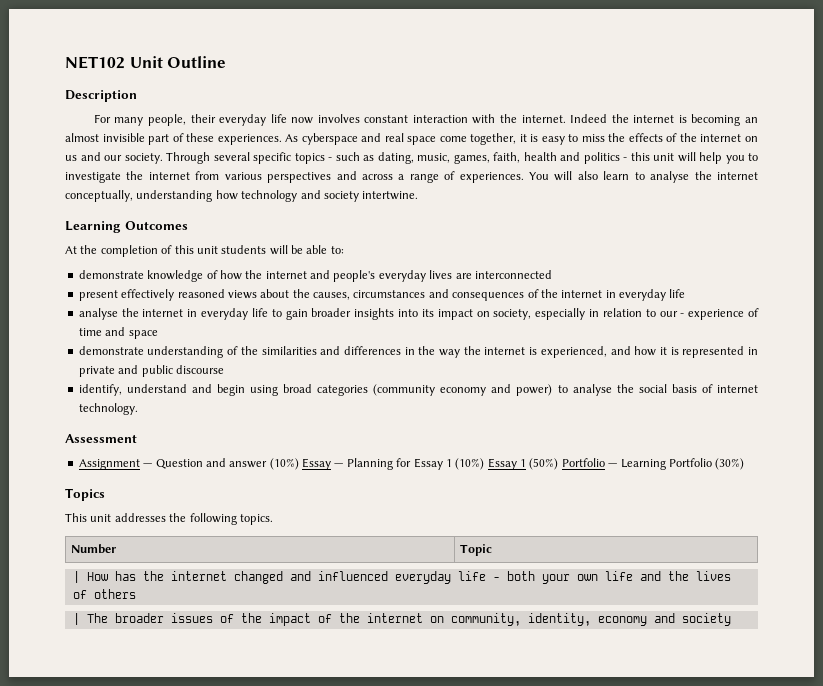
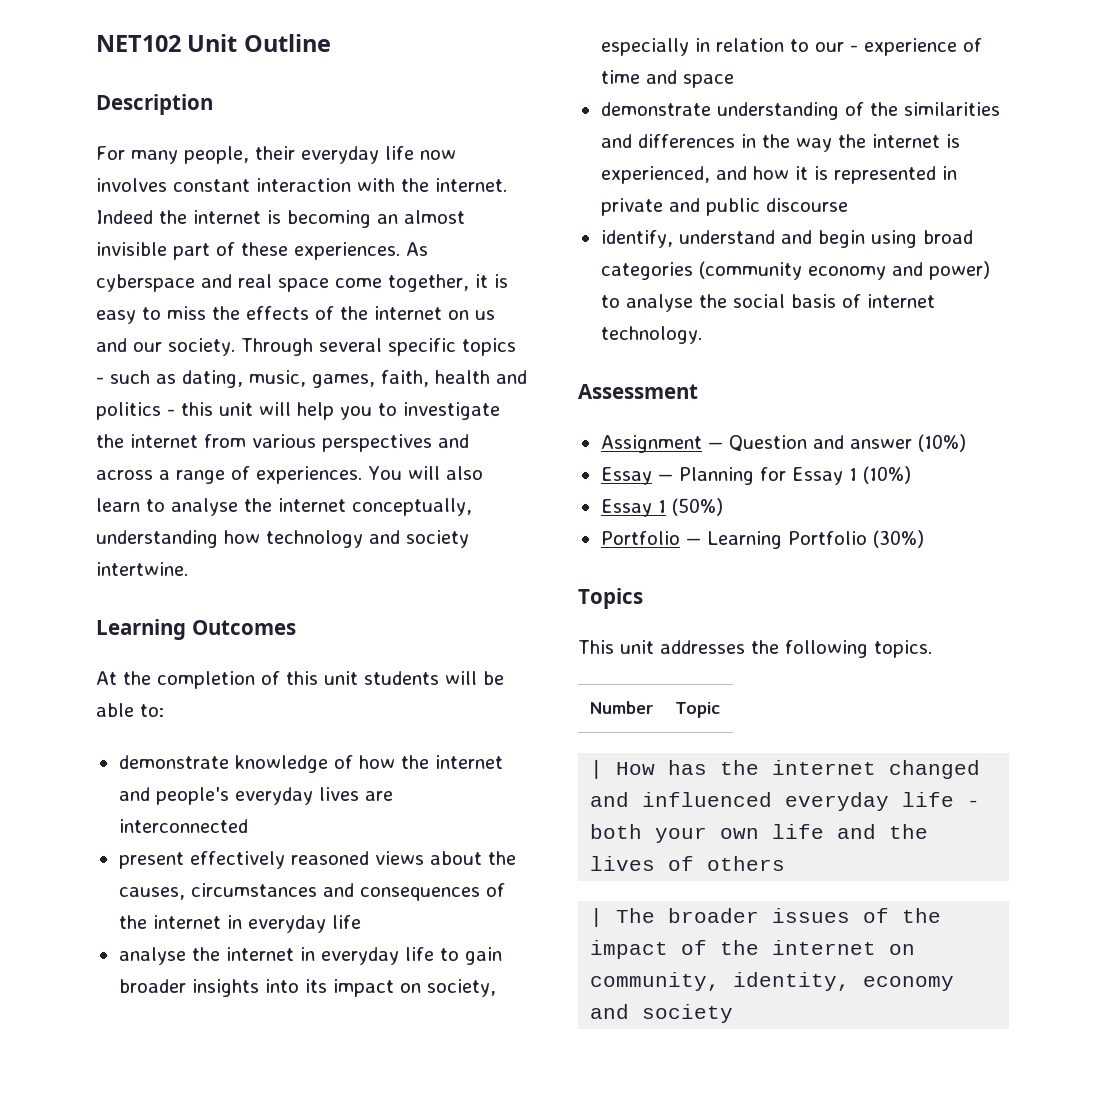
(299, 464) none -> (966, 443) //
(485, 464) none -> (911, 475) //
(559, 464) none -> (723, 507) //

